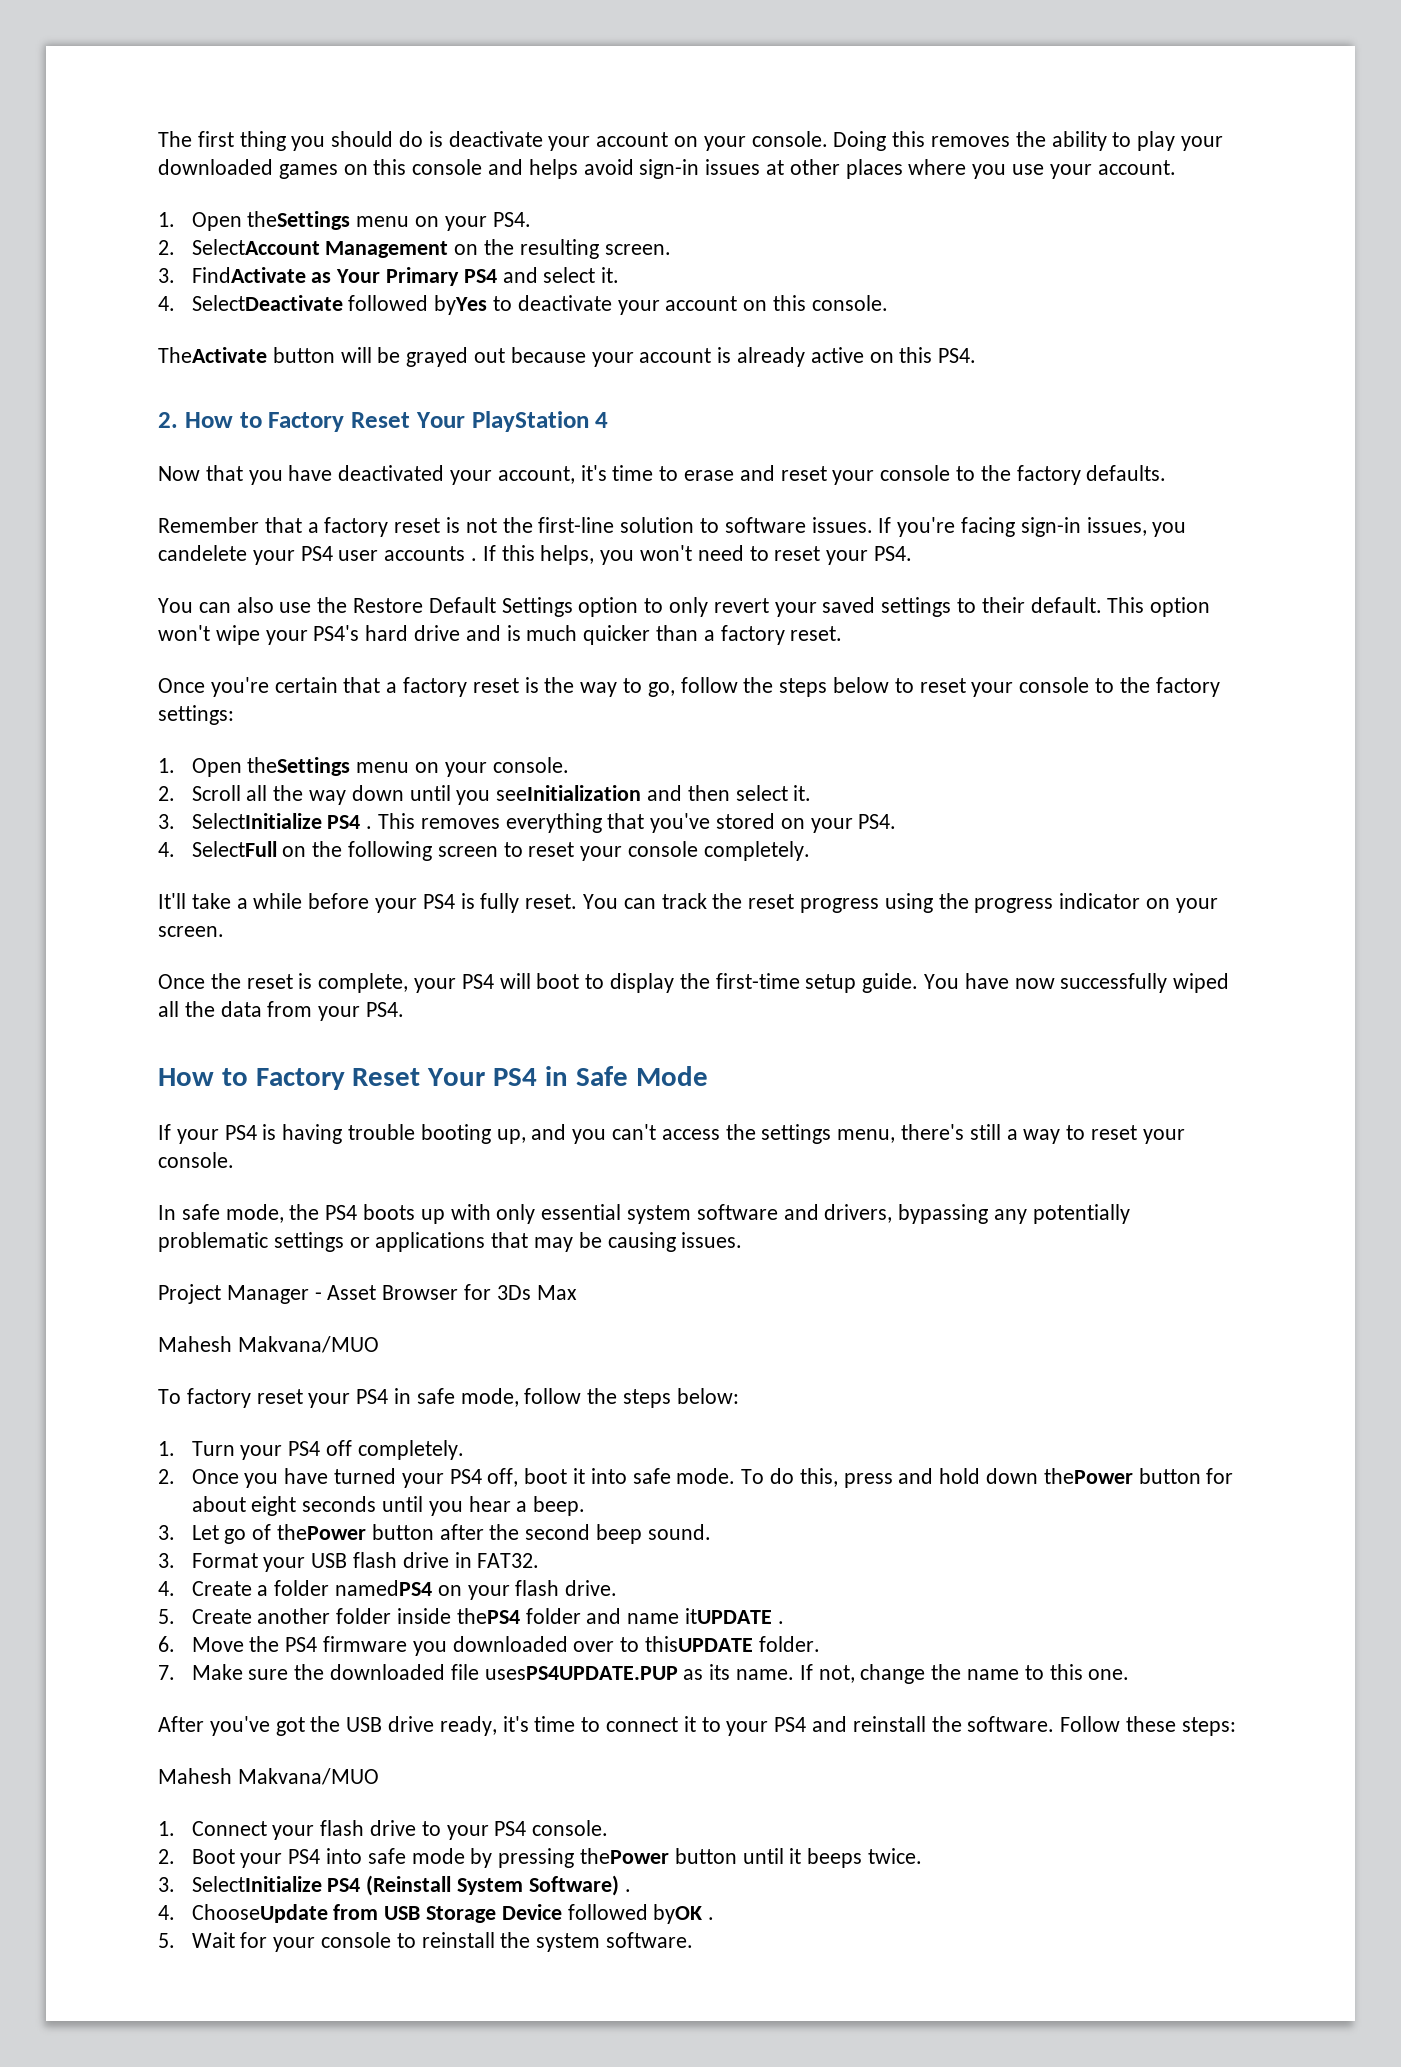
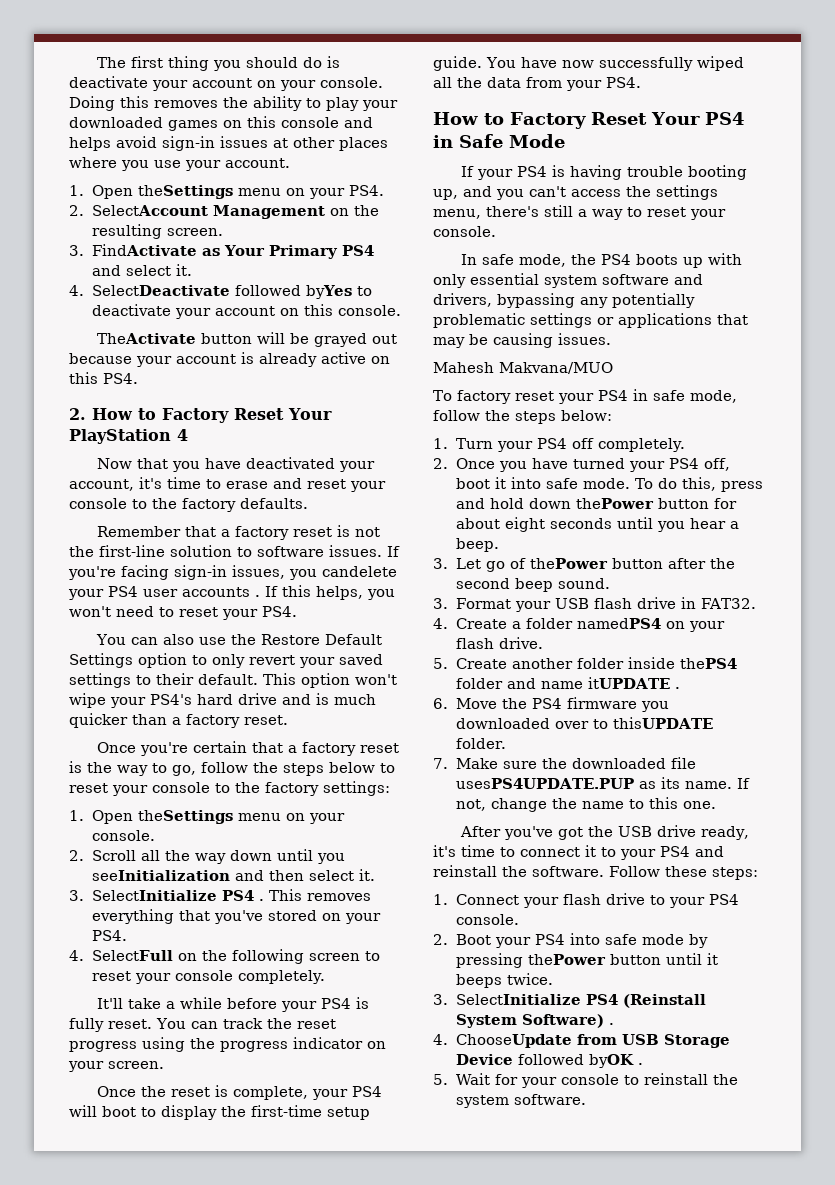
[158,1284,577,1304] // Project Manager - Asset Browser for 3Ds Max -> (611, 339) none
[158,1768,379,1785] // Mahesh Makvana/MUO -> (758, 873) none

